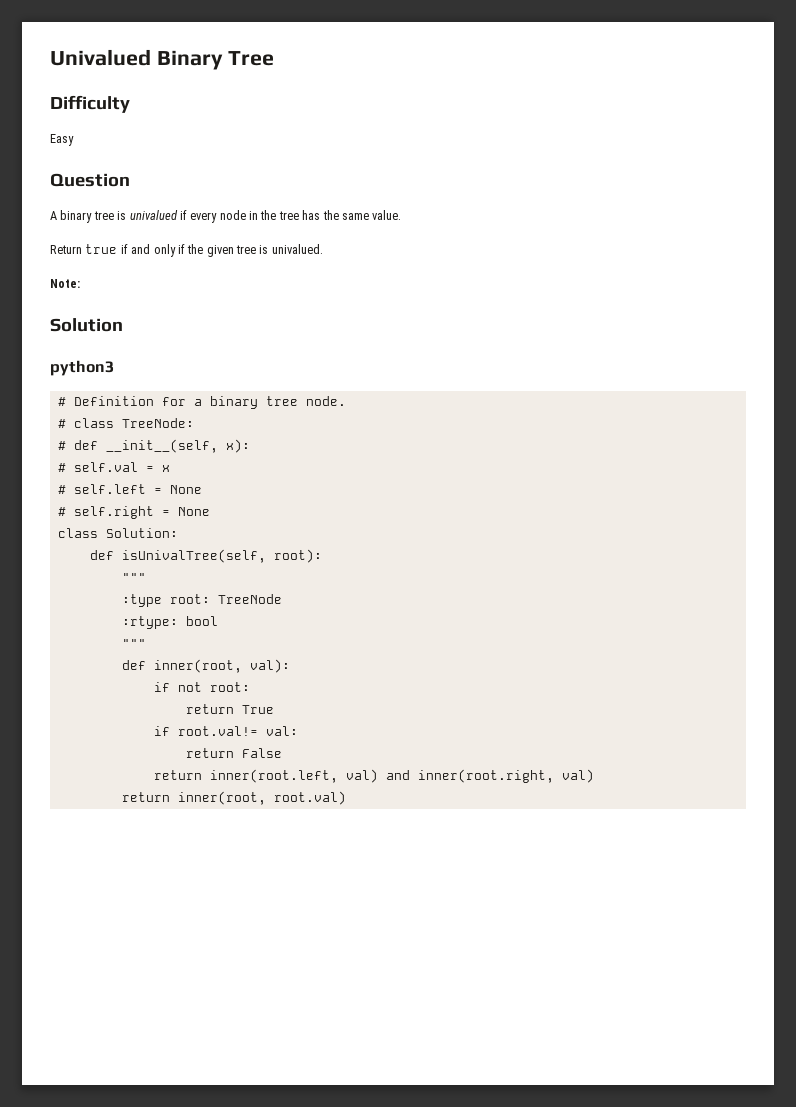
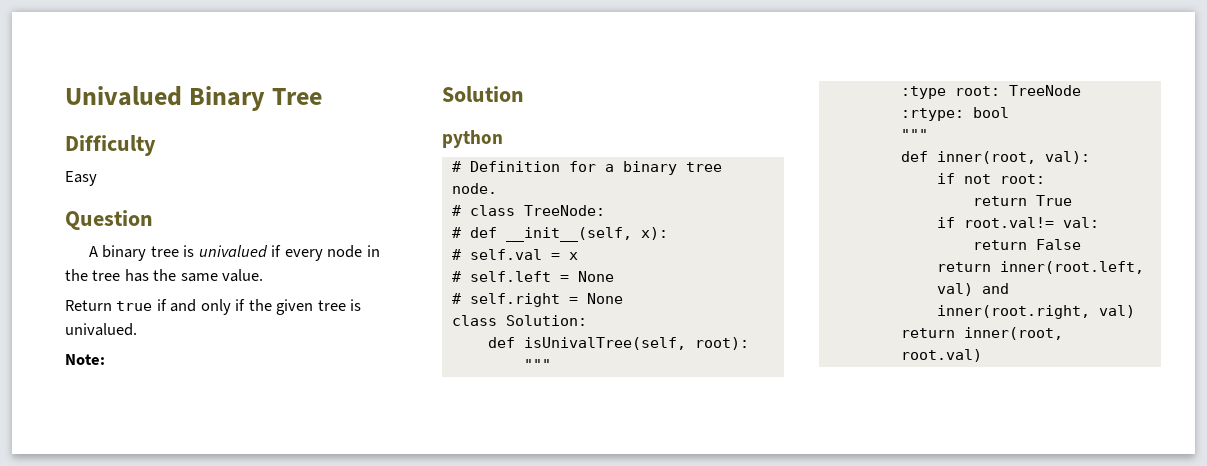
[50,360,114,376] python3 -> [442,130,503,148] python

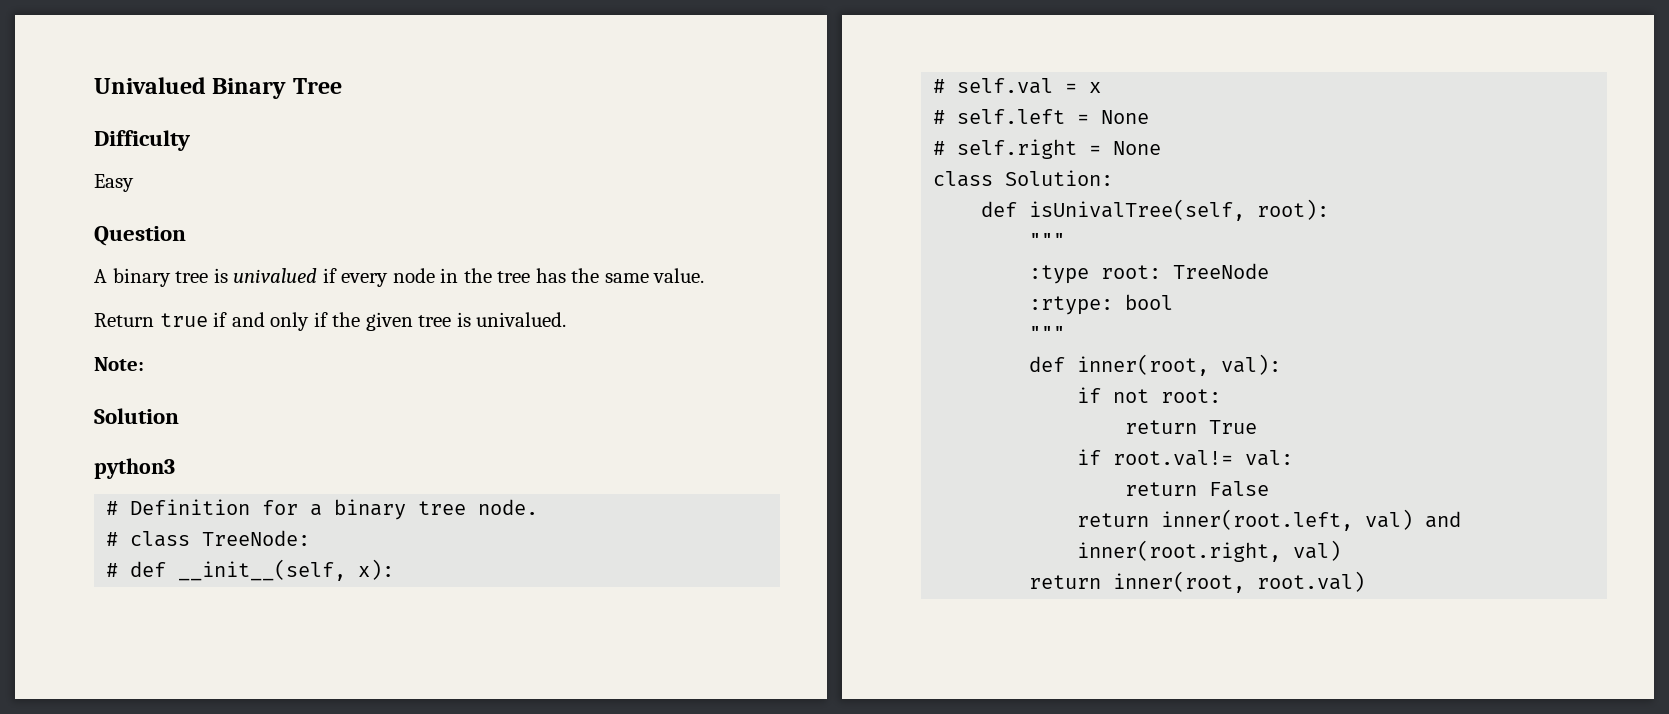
[442,130,503,148] python -> [94,458,175,479] python3

